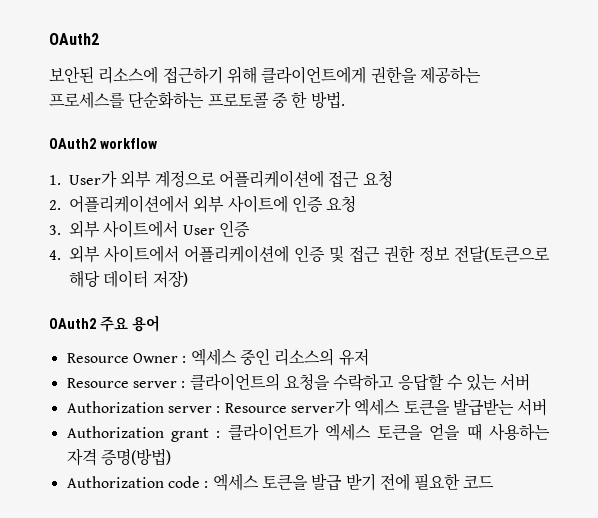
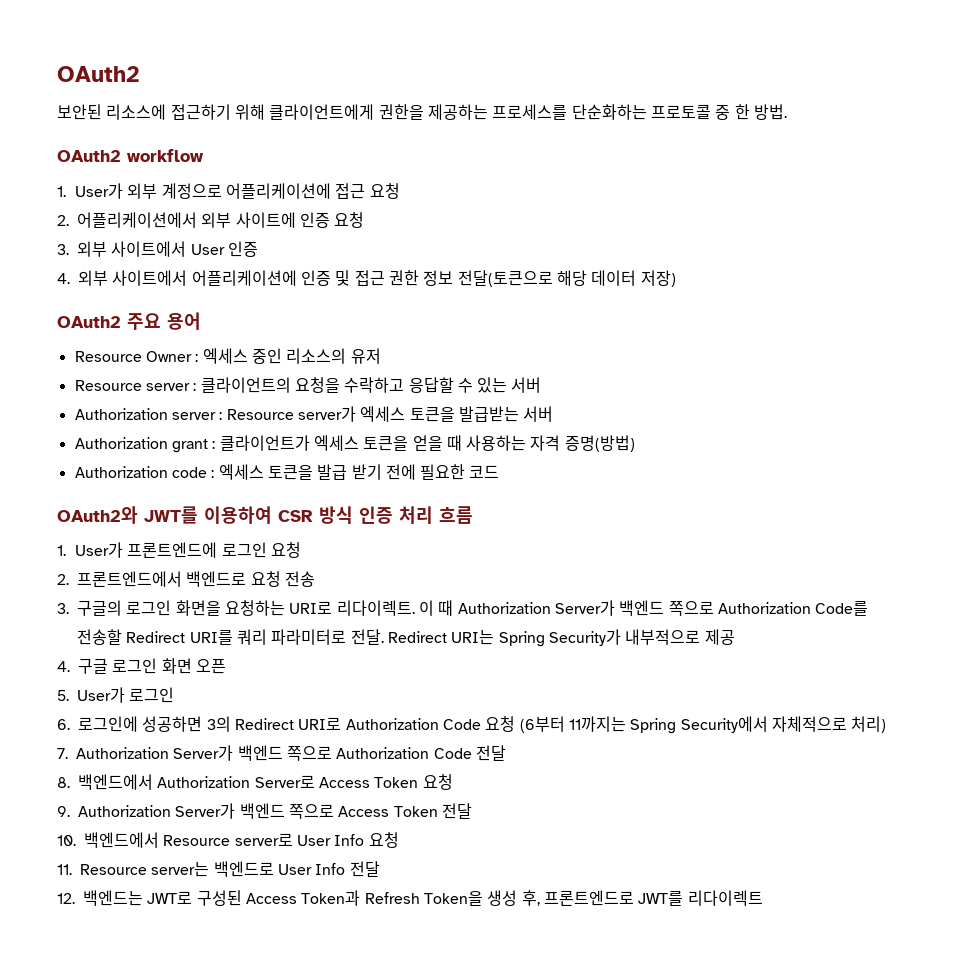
(495, 482) none -> [57,506,473,524] [57,542,302,558] [57,571,315,587] [57,600,869,616] [77,629,735,647] [57,658,226,674] [57,687,175,703] [57,716,887,734] [57,745,506,761] [57,774,453,790] [57,803,472,819] [57,832,399,848] [57,861,380,877] [57,890,763,906] // OAuth2와 JWT를 이용하여 CSR 방식 인증 처리 흐름 // 1. User가 프론트엔드에 로그인 요청 // 2. 프론트엔드에서 백엔드로 요청 전송 // 3. 구글의 로그인 화면을 요청하는 URI로 리다이렉트. 이 때 Authorization Server가 백엔드 쪽으로 Authorization Code를 전송할 Redirect URI를 쿼리 파라미터로 전달. Redirect URI는 Spring Security가 내부적으로 제공 // 4. 구글 로그인 화면 오픈 // 5. User가 로그인 // 6. 로그인에 성공하면 3의 Redirect URI로 Authorization Code 요청 (6부터 11까지는 Spring Security에서 자체적으로 처리) // 7. Authorization Server가 백엔드 쪽으로 Authorization Code 전달 // 8. 백엔드에서 Authorization Server로 Access Token 요청 // 9. Authorization Server가 백엔드 쪽으로 Access Token 전달 // 10. 백엔드에서 Resource server로 User Info 요청 // 11. Resource server는 백엔드로 User Info 전달 // 12. 백엔드는 JWT로 구성된 Access Token과 Refresh Token을 생성 후, 프론트엔드로 JWT를 리다이렉트

